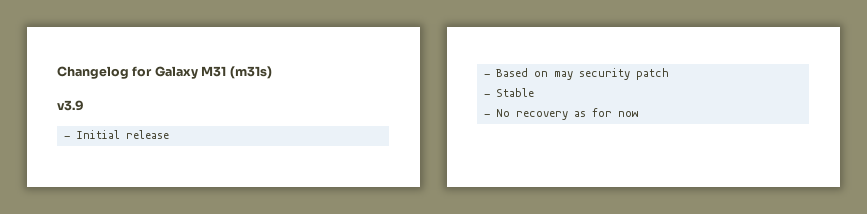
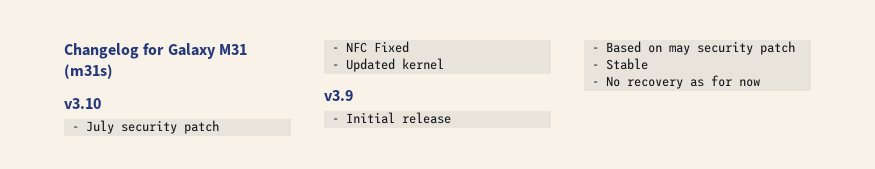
(272, 72) none -> [64,98,101,109] [71,120,219,134] [331,41,409,53] [331,58,444,72] // v3.10 // - July security patch // - NFC Fixed // - Updated kernel

